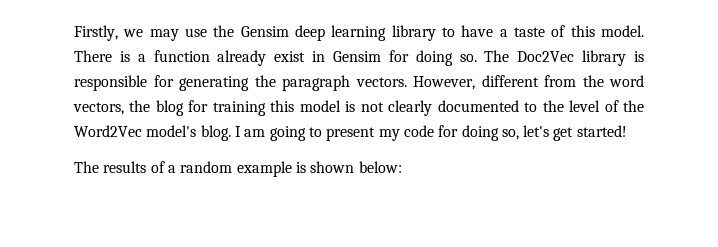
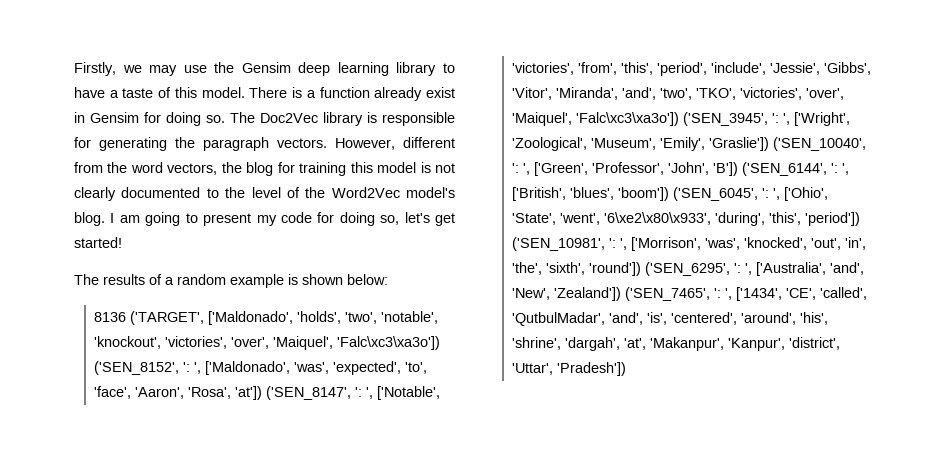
(402, 167) none -> [94,311,439,325] [94,336,441,350] [94,361,428,375] [94,386,441,400] [512,62,872,76] [512,87,845,100] [512,112,851,126] [512,137,867,151] [512,162,850,176] [512,187,829,201] [512,212,861,226] [512,237,867,251] [512,262,865,276] [512,287,868,301] [512,312,829,326] [512,337,841,351] [512,362,627,376] // 8136 ('TARGET', ['Maldonado', 'holds', 'two', 'notable', 'knockout', 'victories', 'over', 'Maiquel', 'Falc\xc3\xa3o']) ('SEN_8152', ': ', ['Maldonado', 'was', 'expected', 'to', 'face', 'Aaron', 'Rosa', 'at']) ('SEN_8147', ': ', ['Notable', 'victories', 'from', 'this', 'period', 'include', 'Jessie', 'Gibbs', 'Vitor', 'Miranda', 'and', 'two', 'TKO', 'victories', 'over', 'Maiquel', 'Falc\xc3\xa3o']) ('SEN_3945', ': ', ['Wright', 'Zoological', 'Museum', 'Emily', 'Graslie']) ('SEN_10040', ': ', ['Green', 'Professor', 'John', 'B']) ('SEN_6144', ': ', ['British', 'blues', 'boom']) ('SEN_6045', ': ', ['Ohio', 'State', 'went', '6\xe2\x80\x933', 'during', 'this', 'period']) ('SEN_10981', ': ', ['Morrison', 'was', 'knocked', 'out', 'in', 'the', 'sixth', 'round']) ('SEN_6295', ': ', ['Australia', 'and', 'New', 'Zealand']) ('SEN_7465', ': ', ['1434', 'CE', 'called', 'QutbulMadar', 'and', 'is', 'centered', 'around', 'his', 'shrine', 'dargah', 'at', 'Makanpur', 'Kanpur', 'district', 'Uttar', 'Pradesh'])

